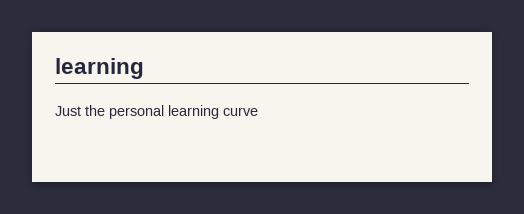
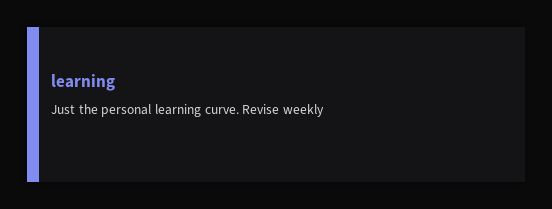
[223,107,258,116] curve -> [204,104,324,117] curve. Revise weekly

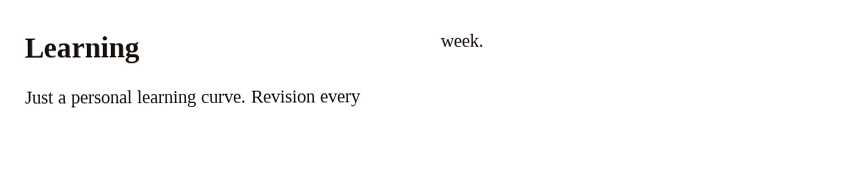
[51,74,115,91] learning -> [24,36,140,64] Learning
[78,104,98,114] the -> [58,94,67,104] a
[242,104,324,117] Revise weekly -> [250,90,362,107] [440,33,484,47] Revision every week.

